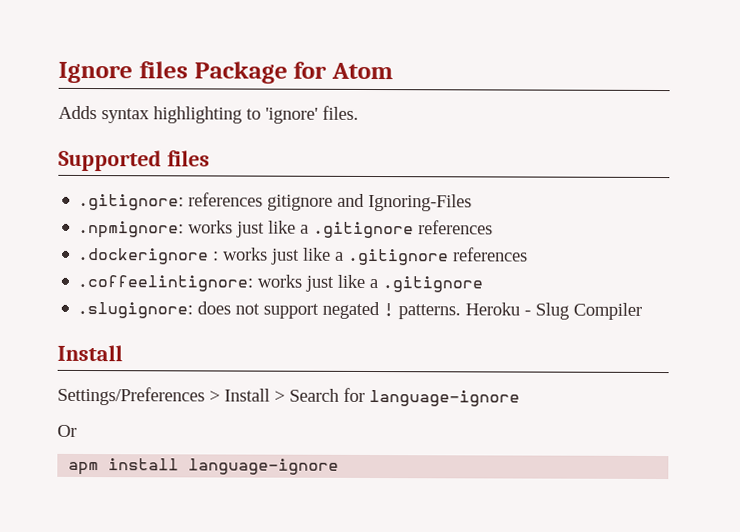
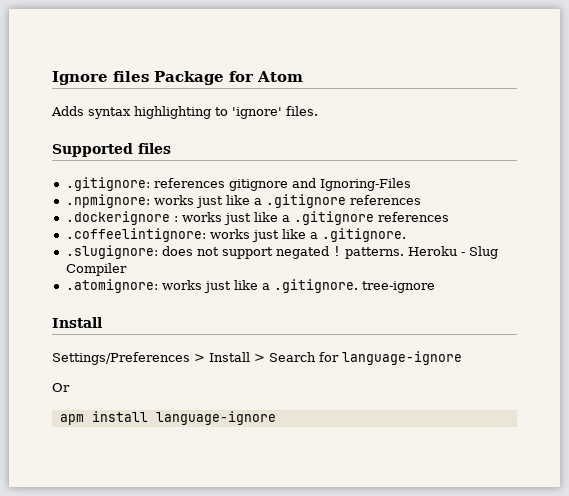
[382,276,484,293] .gitignore -> [321,228,406,242] .gitignore.
(643, 311) none -> [65,279,435,293] // .atomignore: works just like a .gitignore. tree-ignore

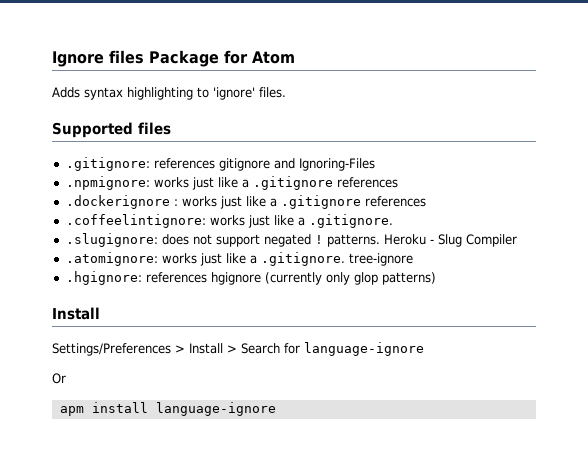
(435, 287) none -> [65,271,436,285] // .hgignore: references hgignore (currently only glop patterns)

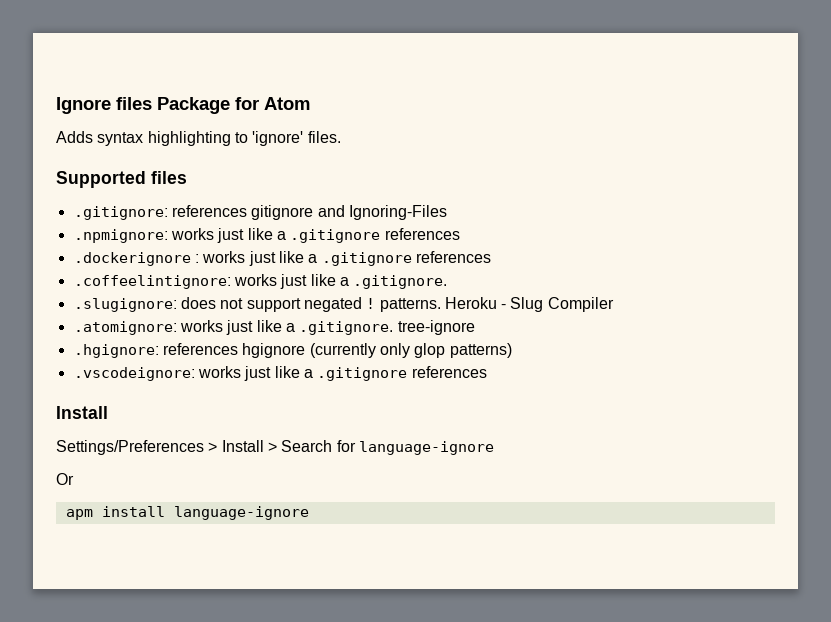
(436, 278) none -> [73,366,487,381] // .vscodeignore: works just like a .gitignore references

